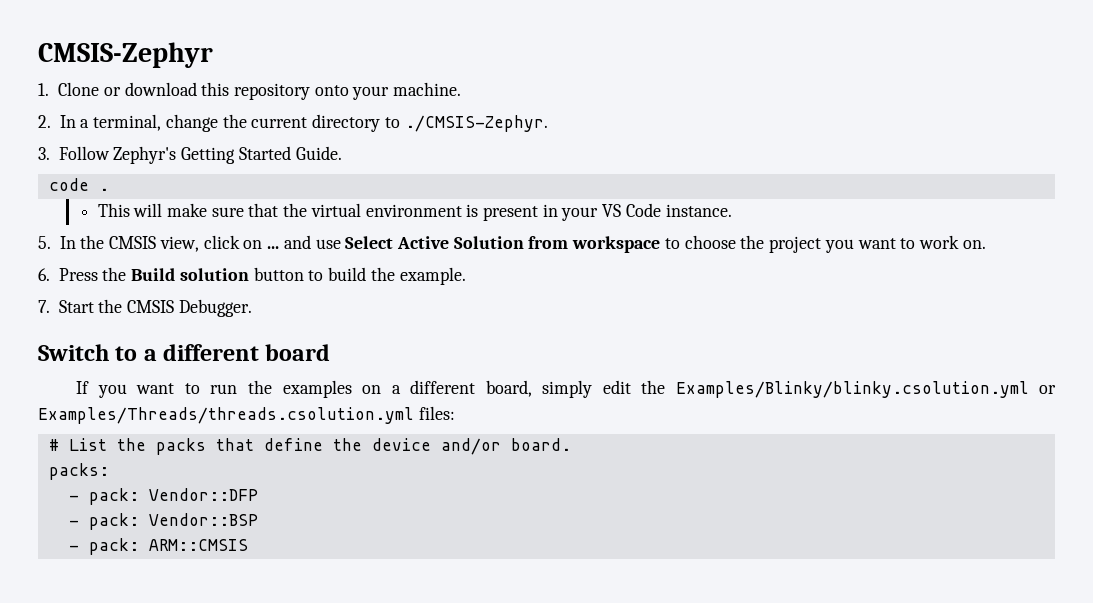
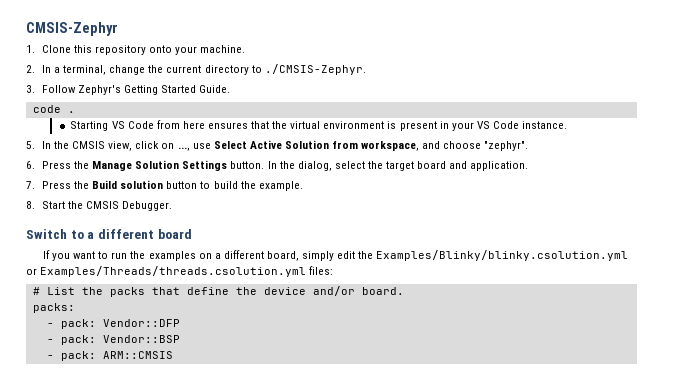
[103,82,197,96] or download -> (71, 49) none
[97,203,244,217] This will make sure -> [70,120,248,131] Starting VS Code from here ensures
[267,235,311,249] ... and -> [177,147,190,151] ...,
[572,235,986,253] [38,268,50,281] workspace to choose the project you want to work on. // 6. -> [361,141,529,151] [26,160,529,171] [26,181,35,189] workspace, and choose "zephyr". // 6. Press the Manage Solution Settings button. In the dialog, select the target board and application. // 7.
[38,300,50,313] 7. -> [26,201,35,209] 8.

